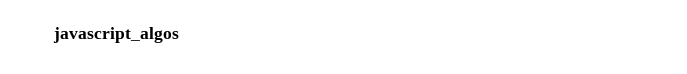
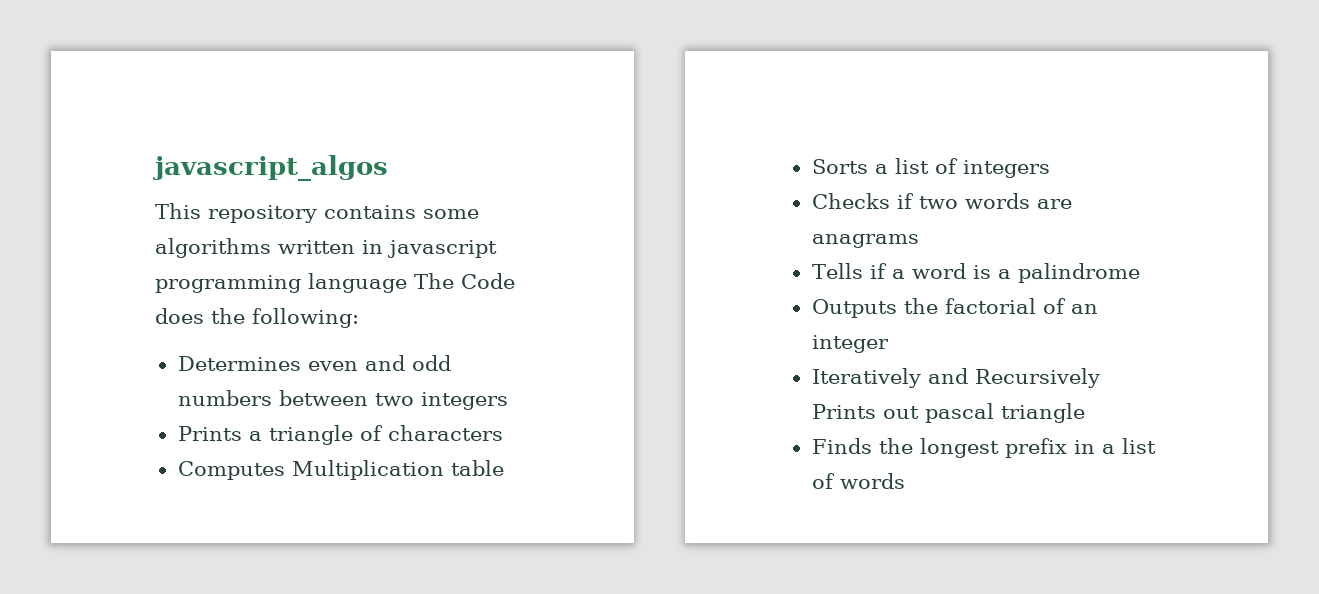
(179, 35) none -> [155,203,479,223] [155,238,497,258] [155,273,515,293] [155,308,359,328] [177,355,451,371] [177,390,508,410] [177,425,503,445] [177,460,504,480] [811,158,1050,178] [811,193,1072,209] [811,234,919,248] [811,263,1140,283] [811,298,1098,318] [811,335,889,353] [811,368,1100,388] [811,403,1085,423] [811,438,1156,458] [811,473,905,489] // This repository contains some algorithms written in javascript programming language The Code does the following: // Determines even and odd numbers between two integers // Prints a triangle of characters // Computes Multiplication table // Sorts a list of integers // Checks if two words are anagrams // Tells if a word is a palindrome // Outputs the factorial of an integer // Iteratively and Recursively Prints out pascal triangle // Finds the longest prefix in a list of words

